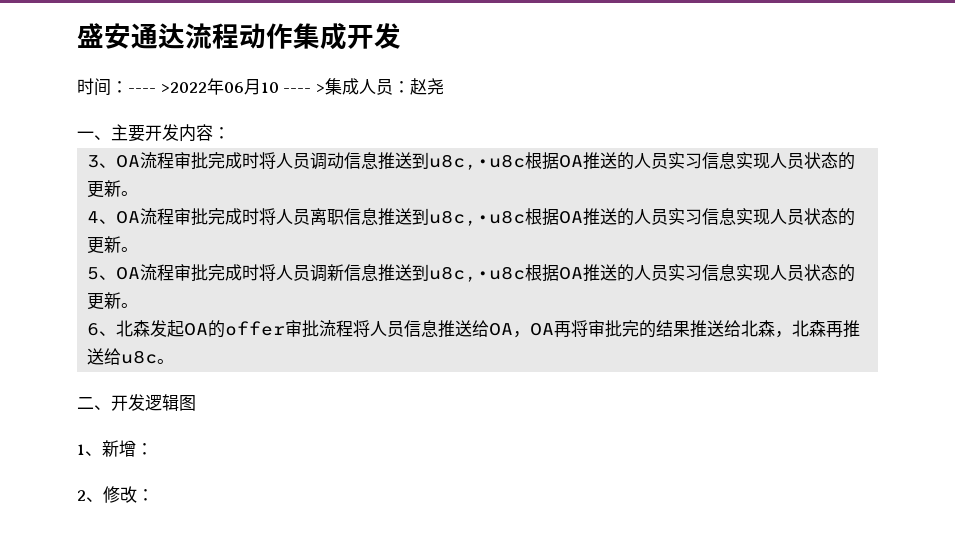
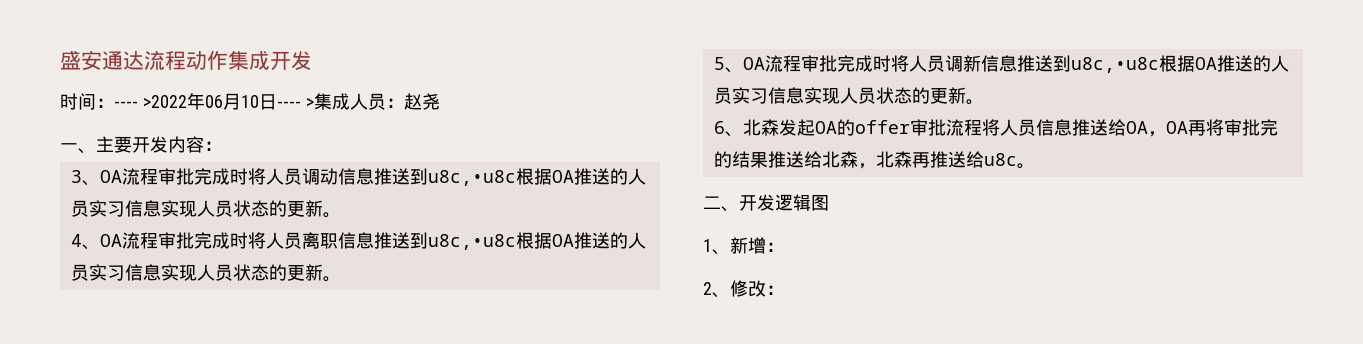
(279, 87) none -> [258,94,277,110] 日

